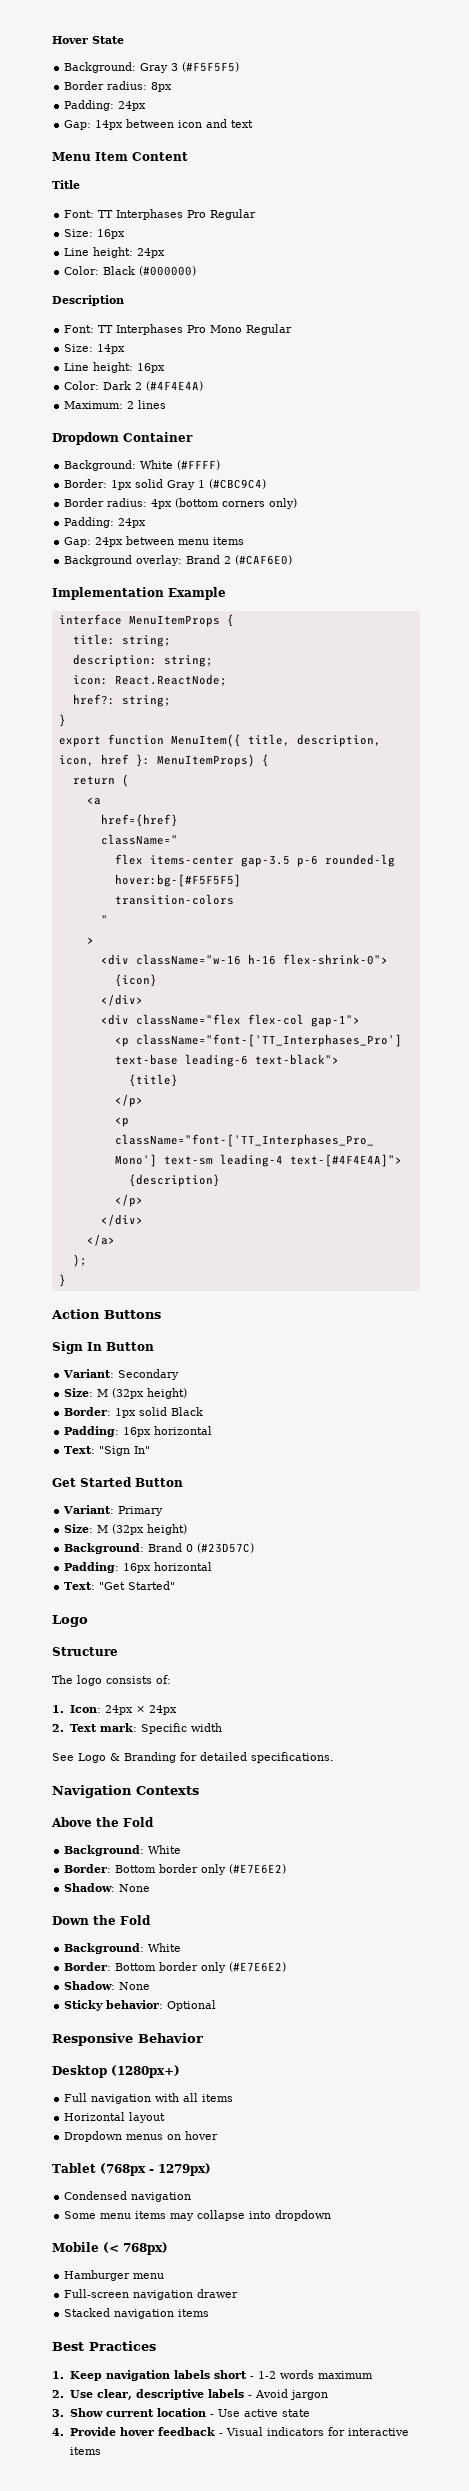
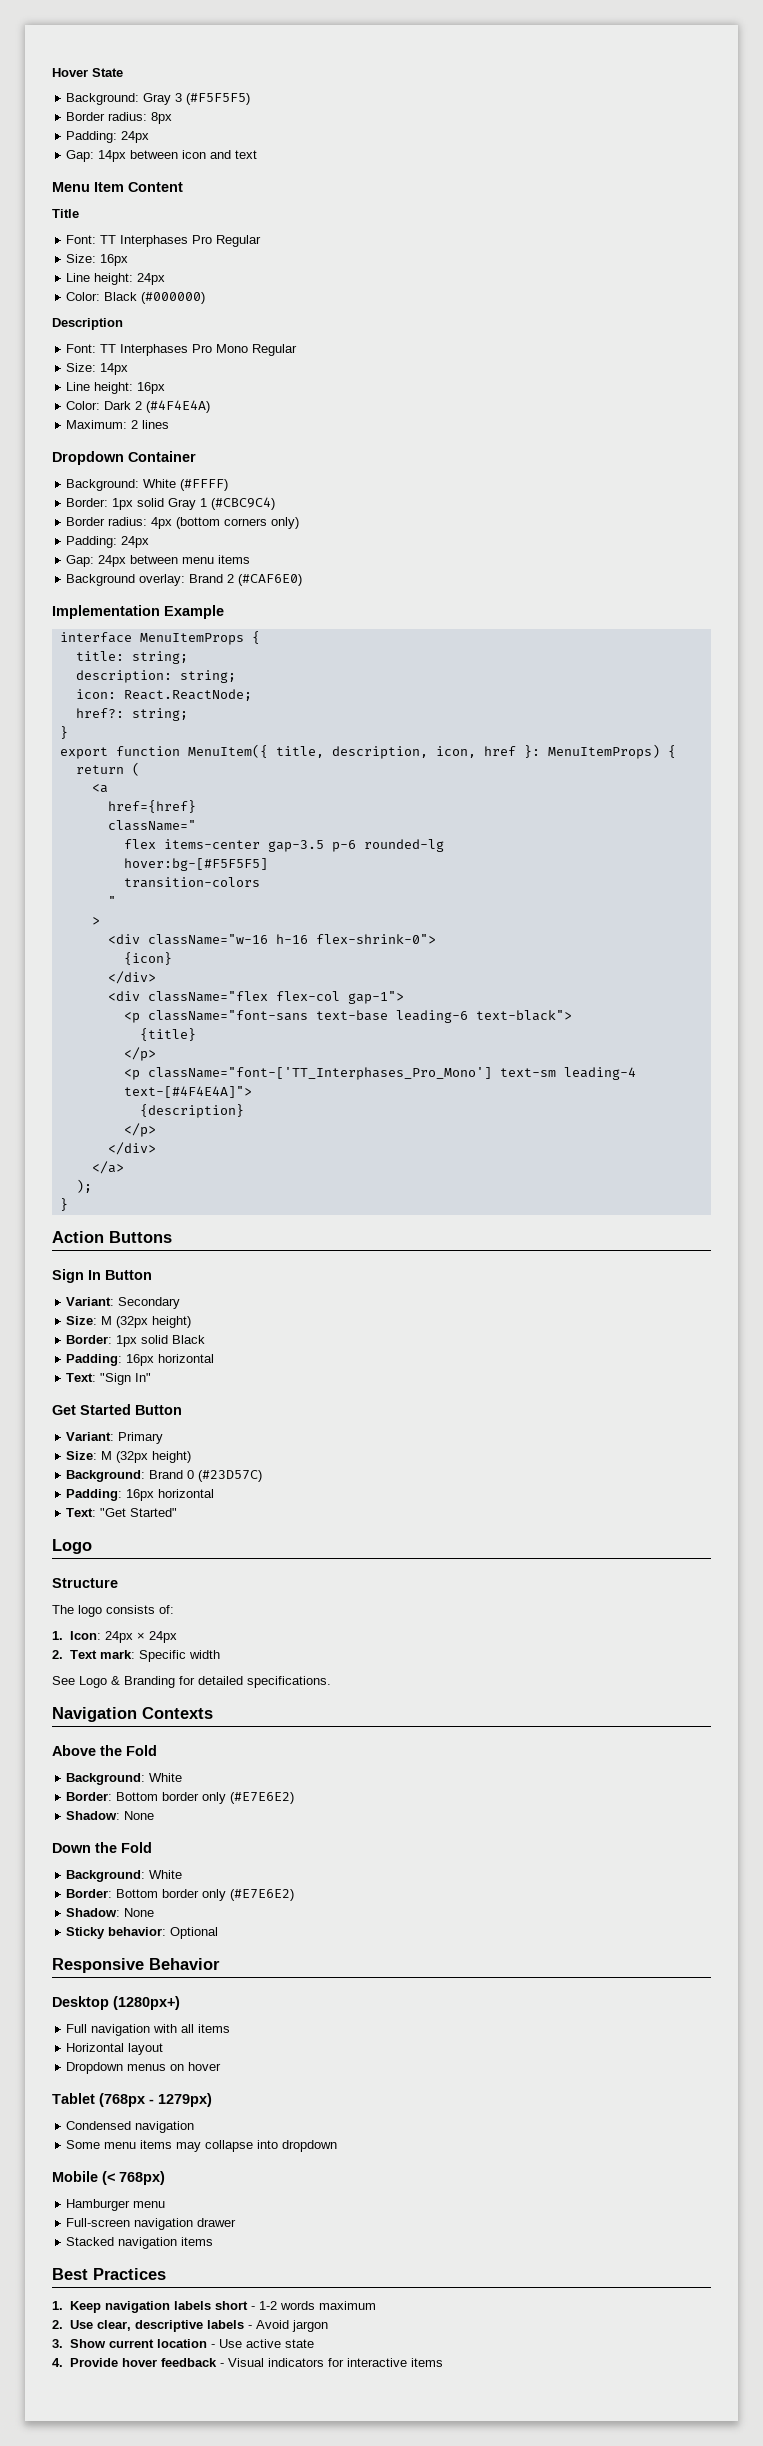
[135,1034,402,1047] className="font-['TT_Interphases_Pro'] -> [147,1010,308,1021] className="font-sans

